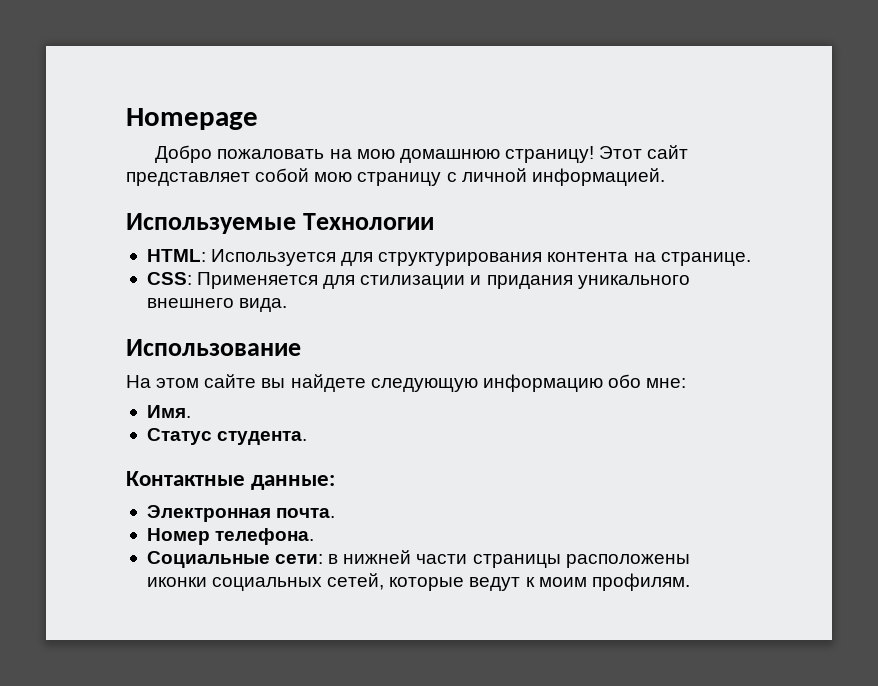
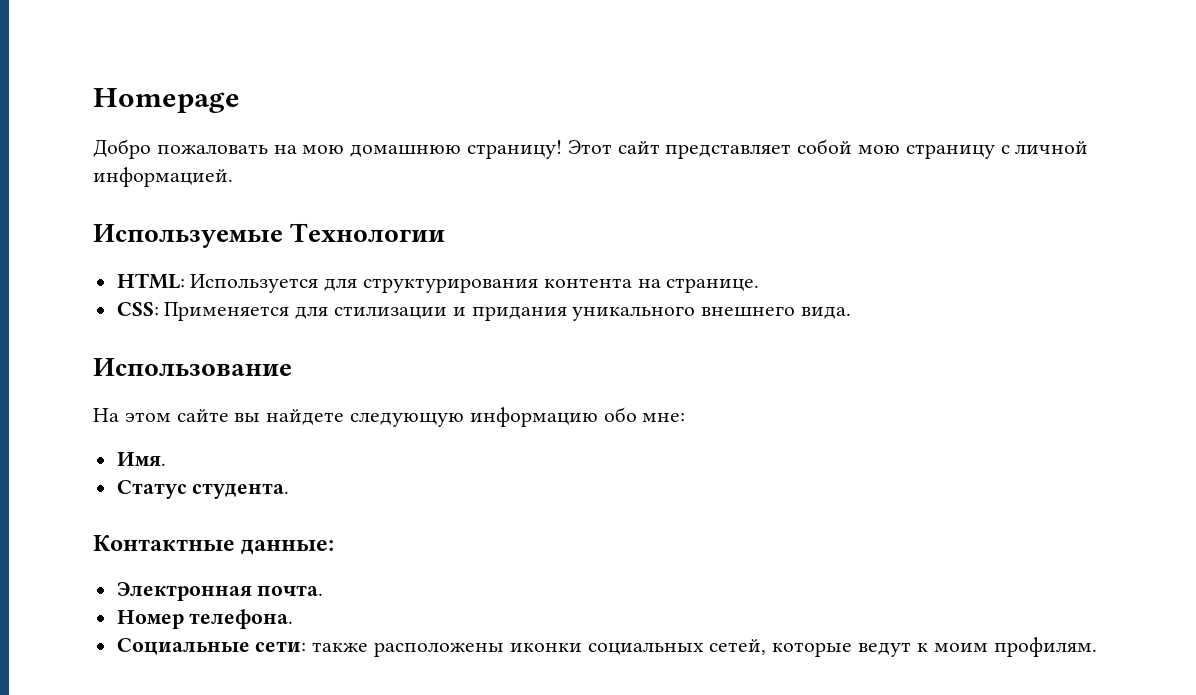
[328,550,561,568] в нижней части страницы -> [312,642,369,652] также

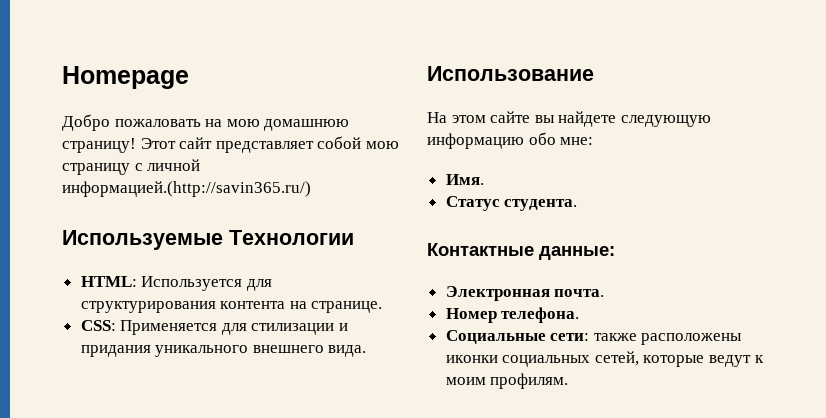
[93,167,233,187] информацией. -> [62,181,311,197] информацией.(http://savin365.ru/)

